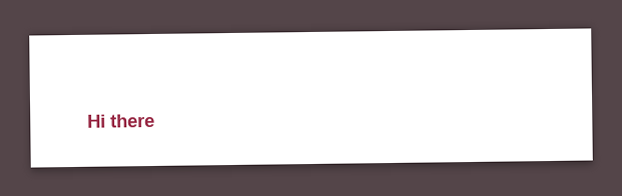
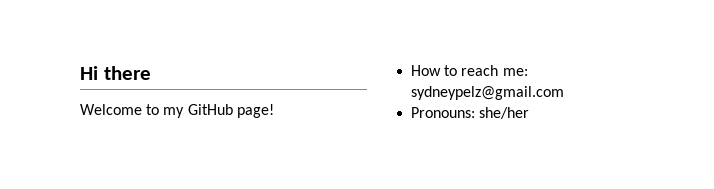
(155, 120) none -> [80,104,274,118] [411,65,528,76] [411,86,565,100] [411,107,530,119] // Welcome to my GitHub page! // How to reach me: sydneypelz@gmail.com // Pronouns: she/her

